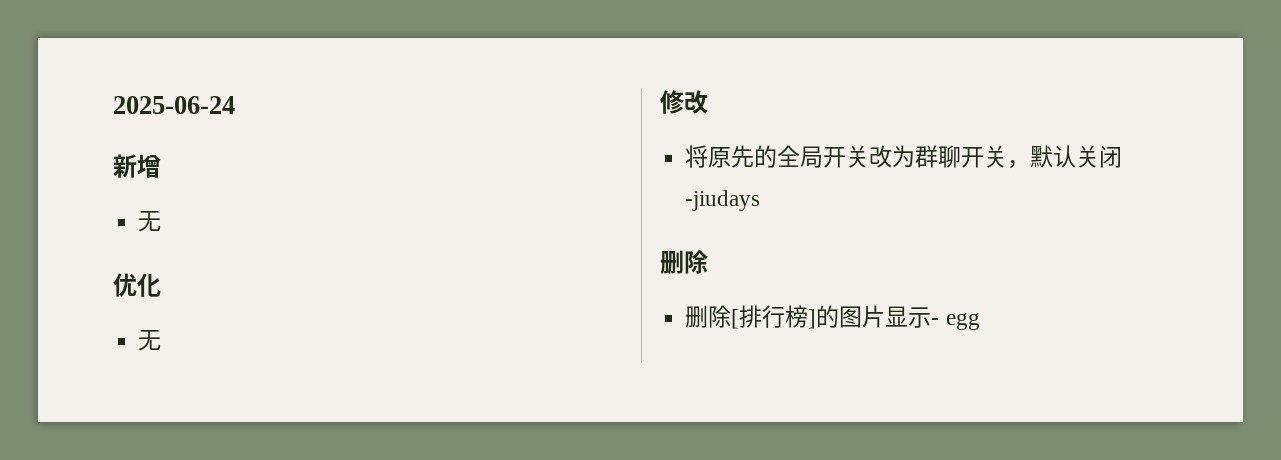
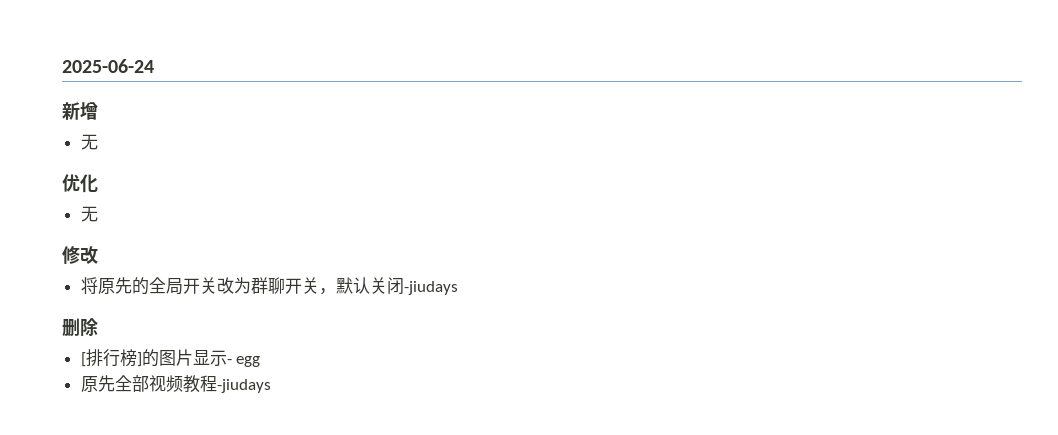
[685,305,732,328] 删除 -> (98, 327) none
(980, 321) none -> [80,375,271,393] // 原先全部视频教程-jiudays

